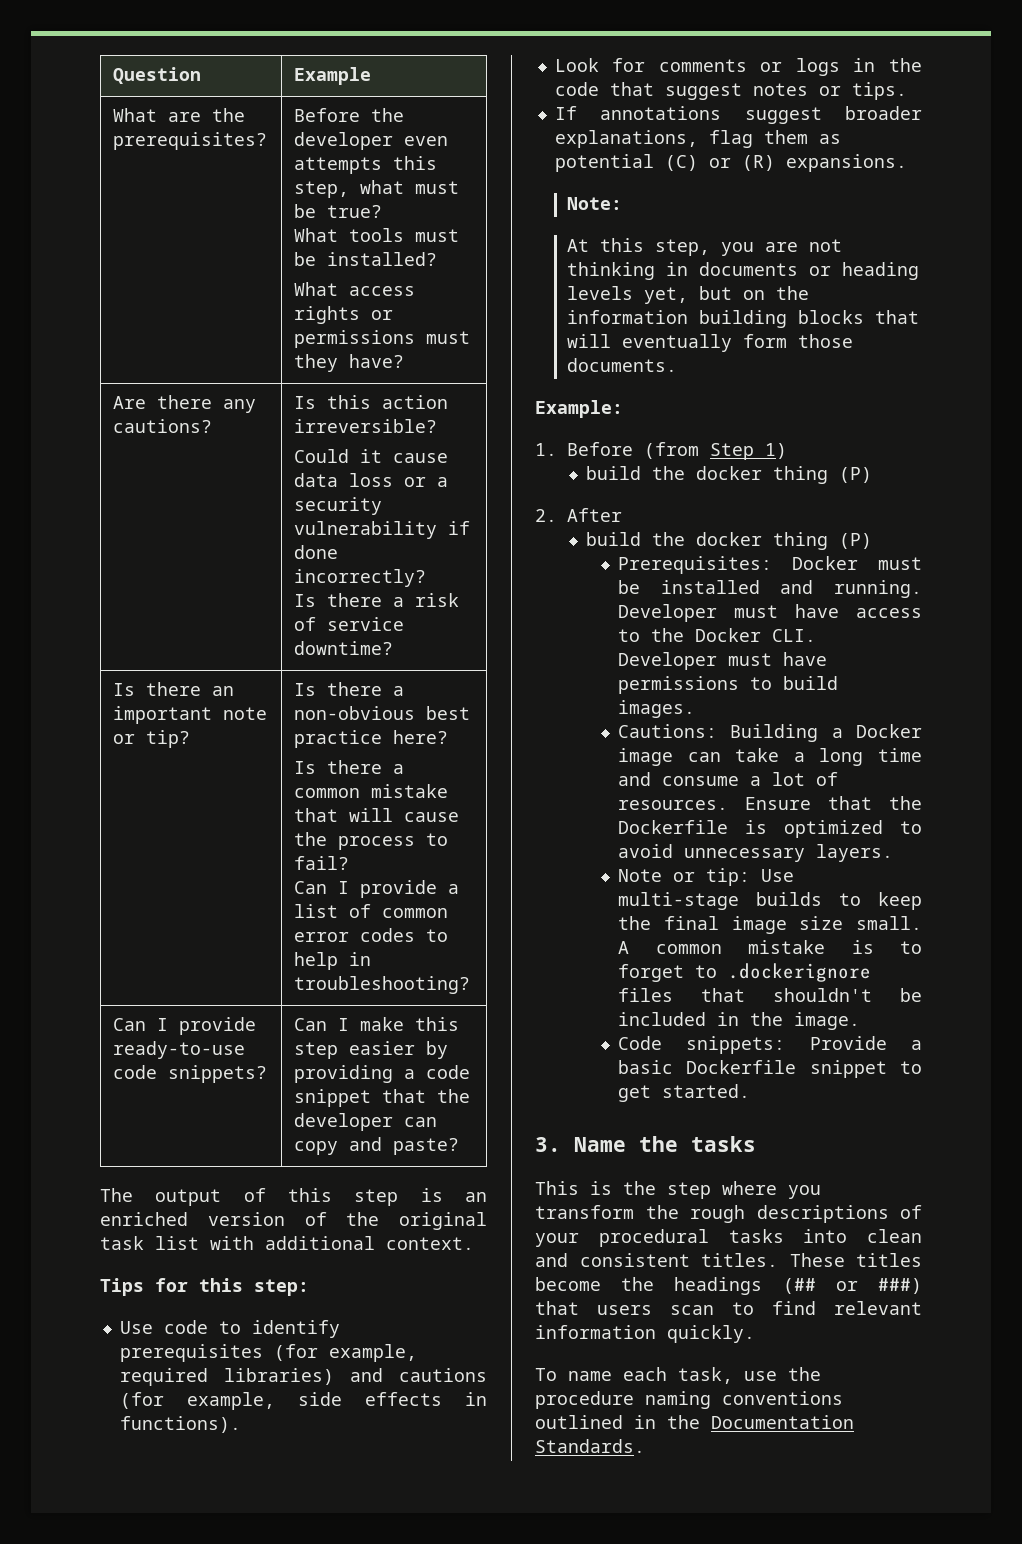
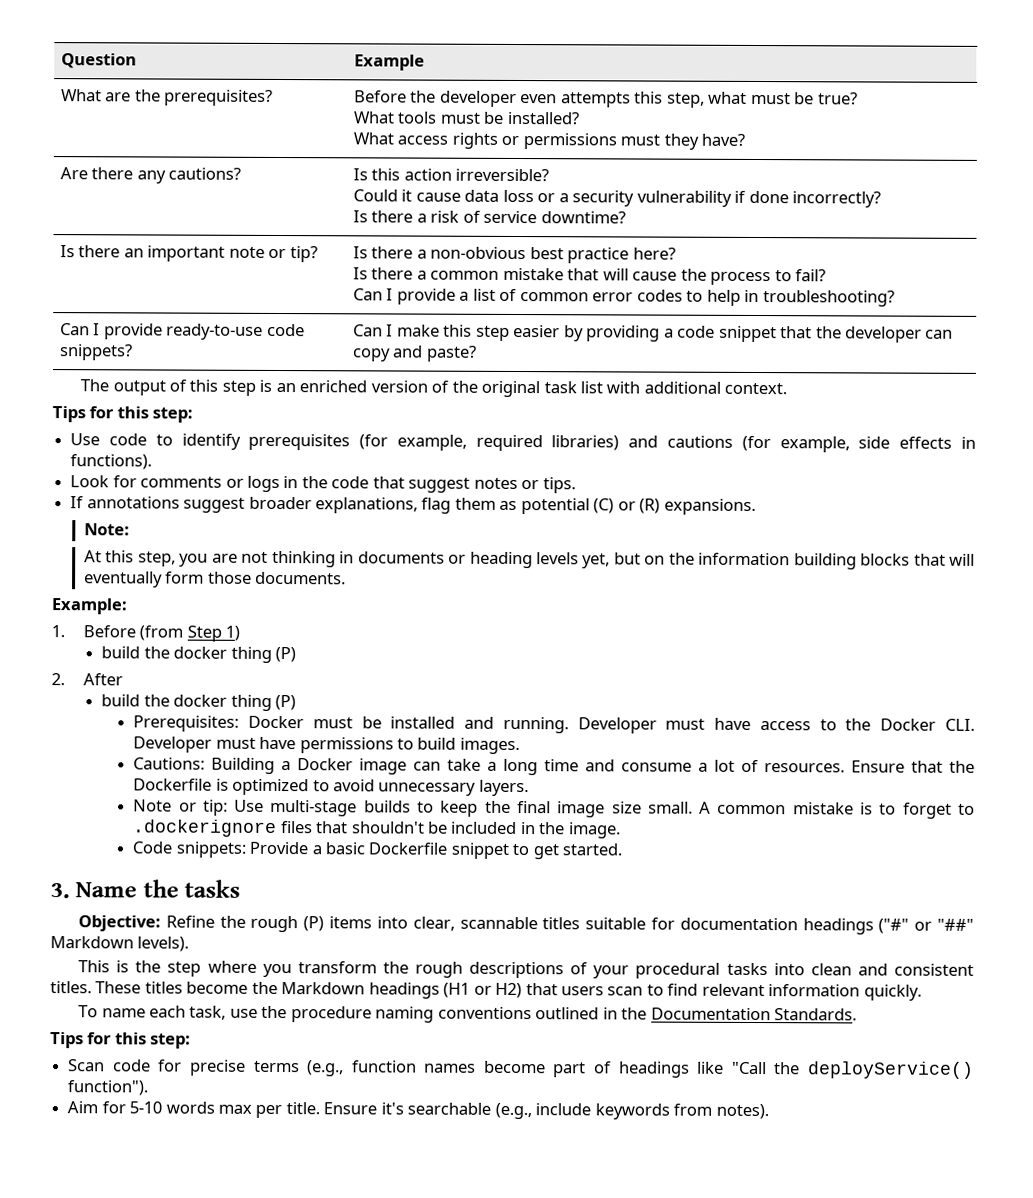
(756, 1144) none -> [78,915,974,935] [50,936,190,952] // Objective: Refine the rough (P) items into clear, scannable titles suitable for documentation headings ("#" or "##" Markdown levels).
[674,1277,922,1295] headings (## or ###) -> [281,982,523,999] Markdown headings (H1 or H2)
(645, 1446) none -> [50,1032,192,1049] [68,1059,975,1079] [67,1080,149,1096] [67,1101,769,1120] // Tips for this step: // Scan code for precise terms (e.g., function names become part of headings like "Call the deployService() function"). // Aim for 5-10 words max per title. Ensure it's searchable (e.g., include keywords from notes).

